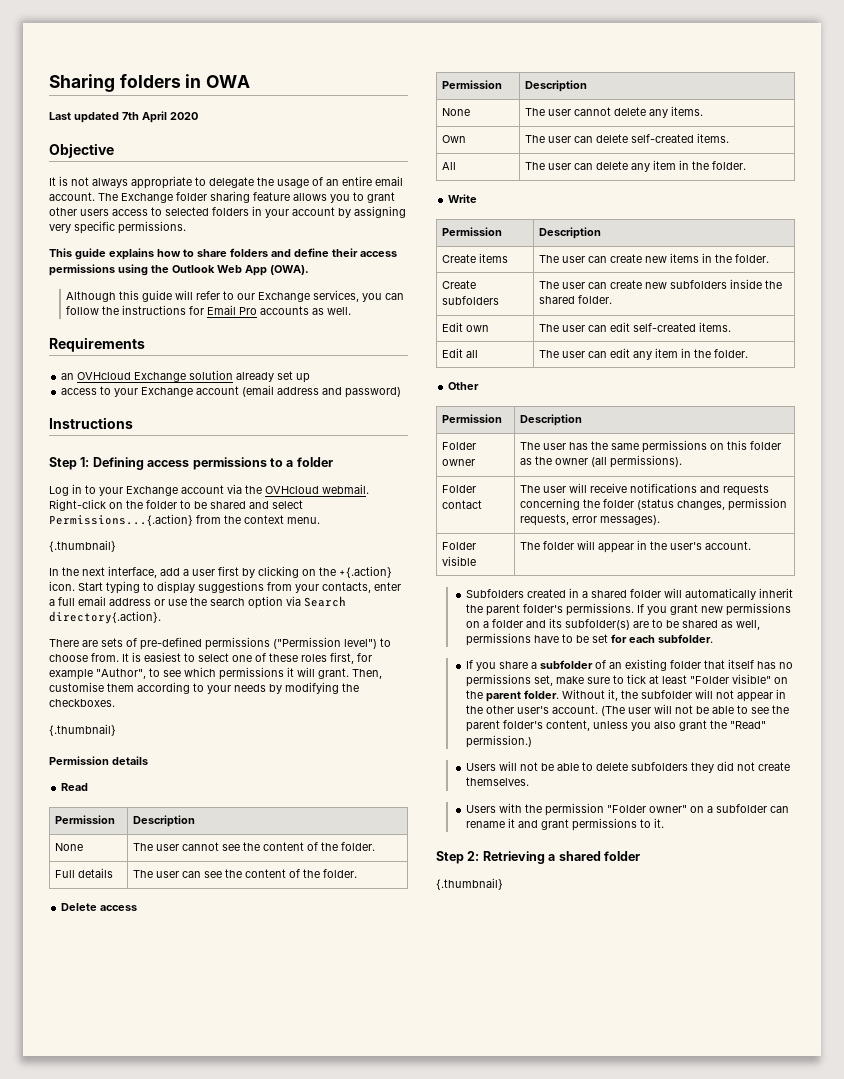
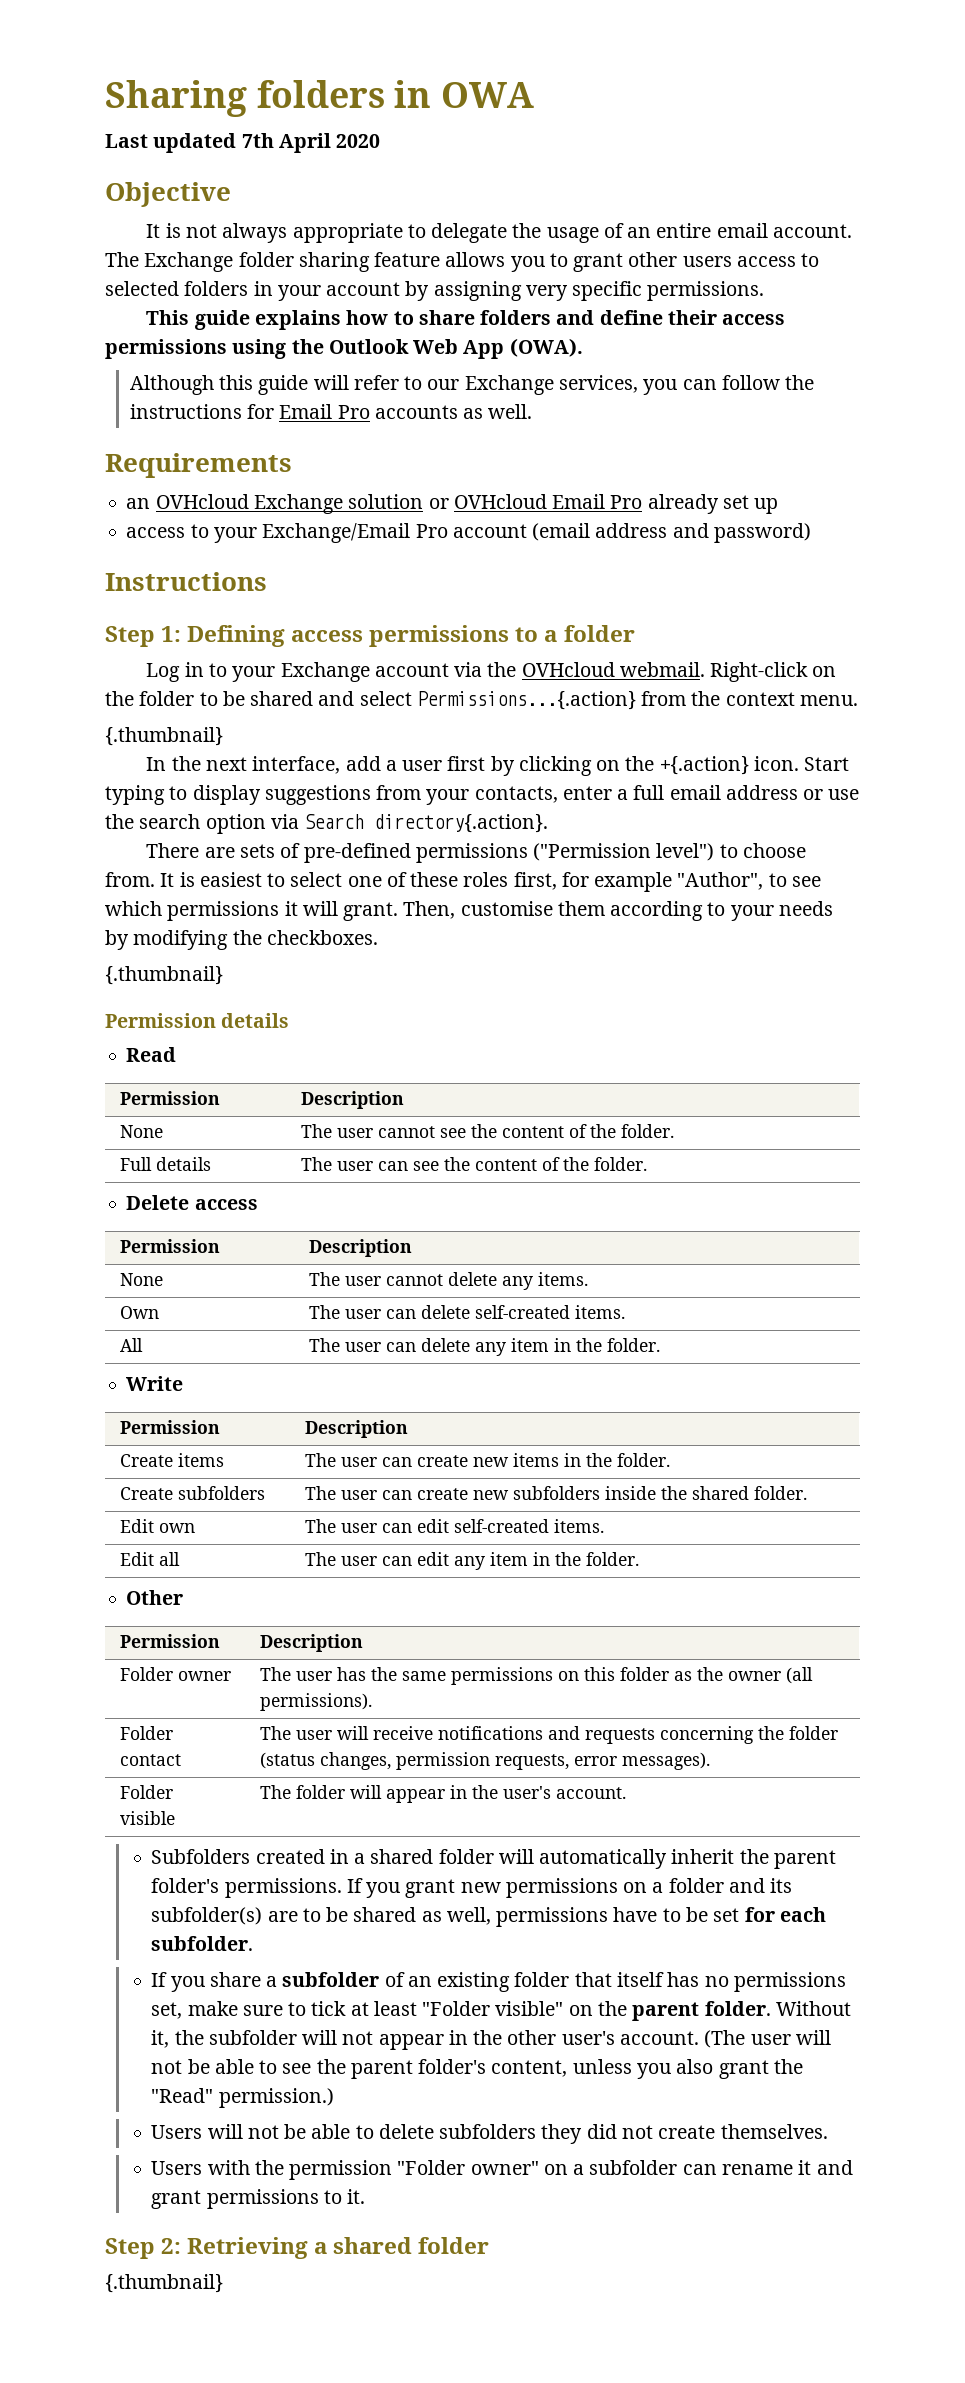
(234, 375) none -> [428,494,643,509] or OVHcloud Email Pro
[141,387,194,397] Exchange -> [262,523,448,543] Exchange/Email Pro

